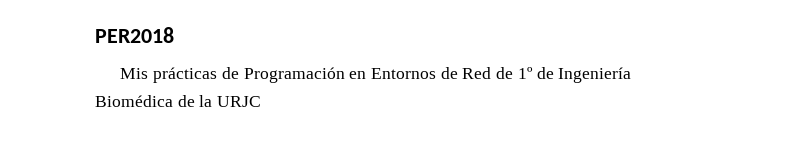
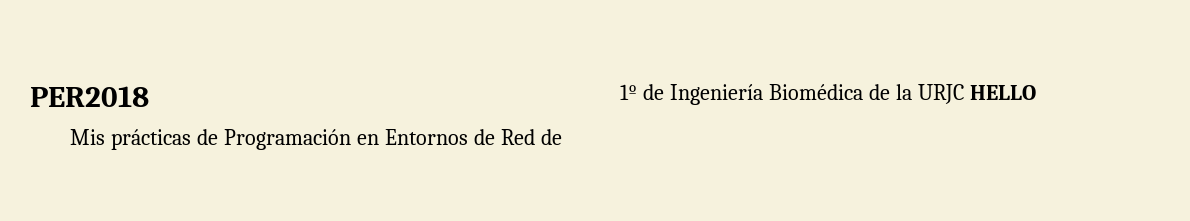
(262, 101) none -> [969,85,1036,100] HELLO

